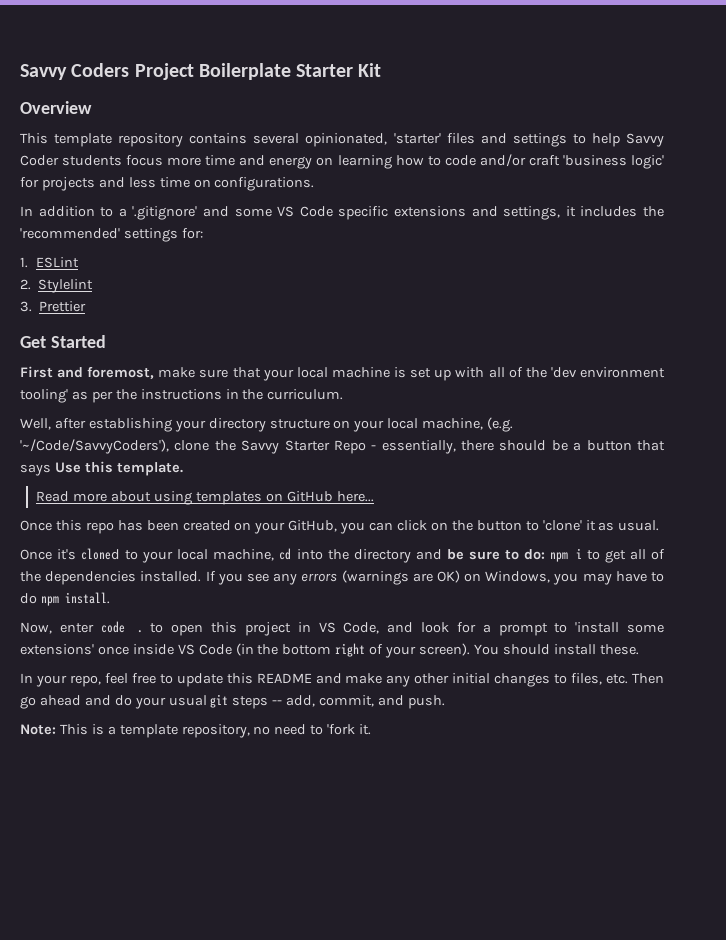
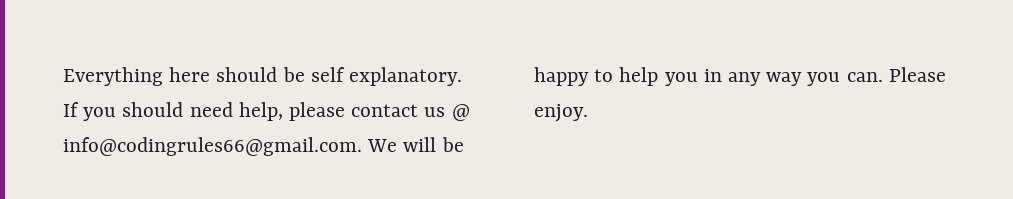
[20,63,382,80] [20,101,92,114] [20,133,665,147] [20,154,664,169] [20,177,315,191] [20,206,665,220] [20,228,203,242] [20,257,80,268] [20,279,94,293] [20,301,87,312] [20,335,106,348] [20,366,666,381] [20,389,344,403] [20,417,514,432] [20,439,665,454] [20,461,183,476] [36,491,374,505] [20,520,660,534] [20,548,666,563] [20,570,664,585] [20,592,110,606] [20,621,664,636] [20,643,639,658] [20,673,665,687] [20,694,445,709] [20,724,372,738] Savvy Coders Project Boilerplate Starter Kit // Overview // This template repository contains several opinionated, 'starter' files and settings to help Savvy Coder students focus more time and energy on learning how to code and/or craft 'business logic' for projects and less time on configurations. // In addition to a '.gitignore' and some VS Code specific extensions and settings, it includes the 'recommended' settings for: // 1. ESLint // 2. Stylelint // 3. Prettier // Get Started // First and foremost, make sure that your local machine is set up with all of the 'dev environment tooling' as per the instructions in the curriculum. // Well, after establishing your directory structure on your local machine, (e.g. '~/Code/SavvyCoders'), clone the Savvy Starter Repo - essentially, there should be a button that says Use this template. // Read more about using templates on GitHub here... // Once this repo has been created on your GitHub, you can click on the button to 'clone' it as usual. // Once it's cloned to your local machine, cd into the directory and be sure to do: npm i to get all of the dependencies installed. If you see any errors (warnings are OK) on Windows, you may have to do npm install. // Now, enter code . to open this project in VS Code, and look for a prompt to 'install some extensions' once inside VS Code (in the bottom right of your screen). You should install these. // In your repo, feel free to update this README and make any other initial changes to files, etc. Then go ahead and do your usual git steps -- add, commit, and push. // Note: This is a template repository, no need to 'fork it. -> [63,67,463,86] [63,102,470,121] [63,137,464,156] [534,67,946,86] [534,104,588,122] Everything here should be self explanatory. If you should need help, please contact us @ info@codingrules66@gmail.com. We will be happy to help you in any way you can. Please enjoy.

